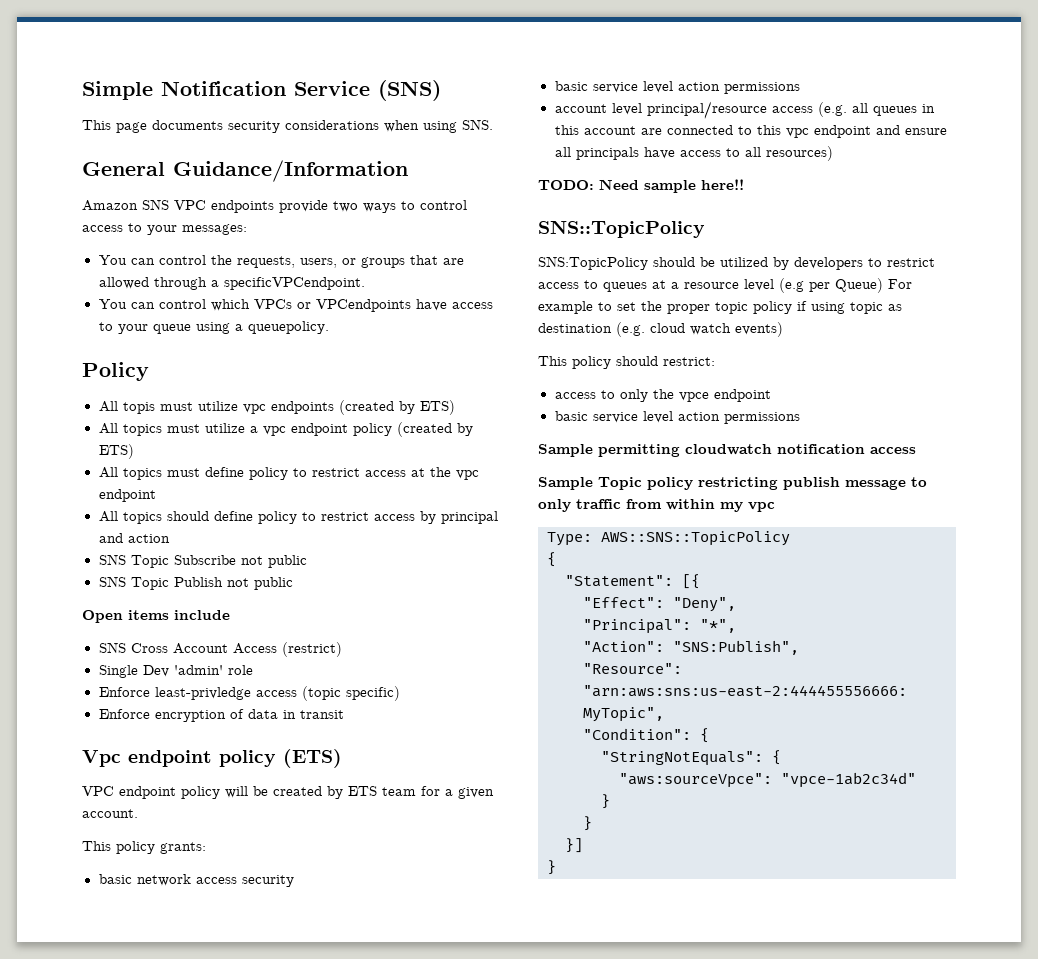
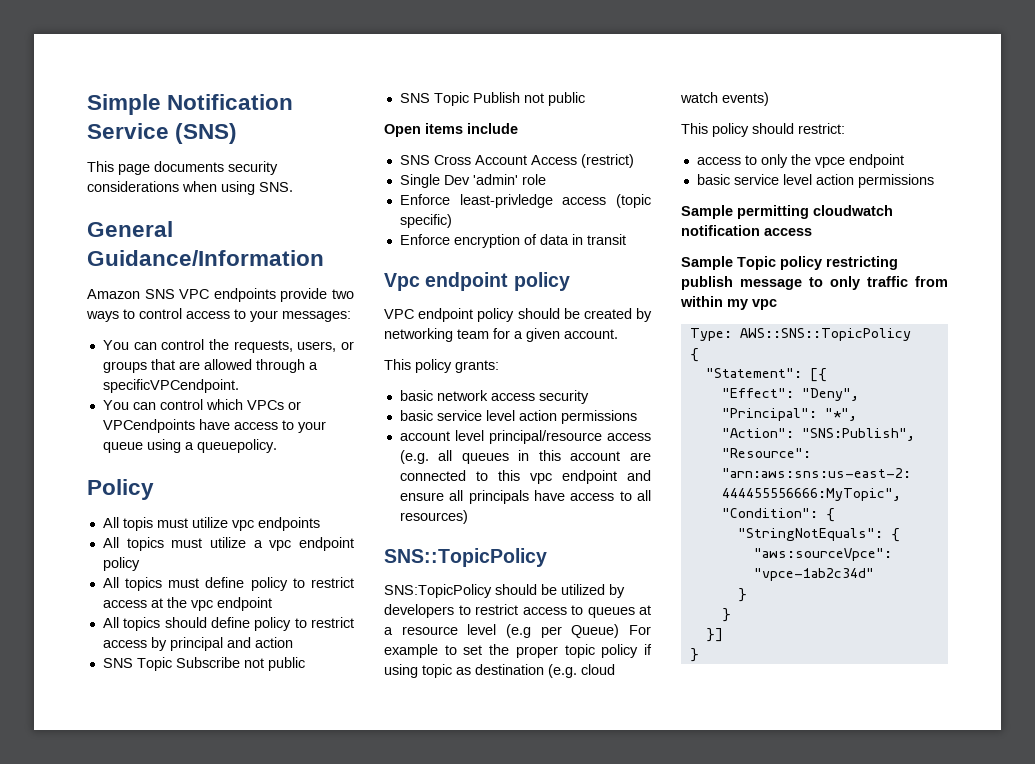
[338,400,455,415] (created by ETS) -> (320, 524) none
[396,422,473,437] [98,444,134,459] (created by ETS) -> (140, 564) none
[283,749,342,768] (ETS) -> (570, 281) none
[225,786,248,798] will -> [517,308,560,319] should
[348,786,377,796] ETS -> [384,328,453,342] networking
[538,179,744,193] // TODO: Need sample here!! -> (468, 517) none

